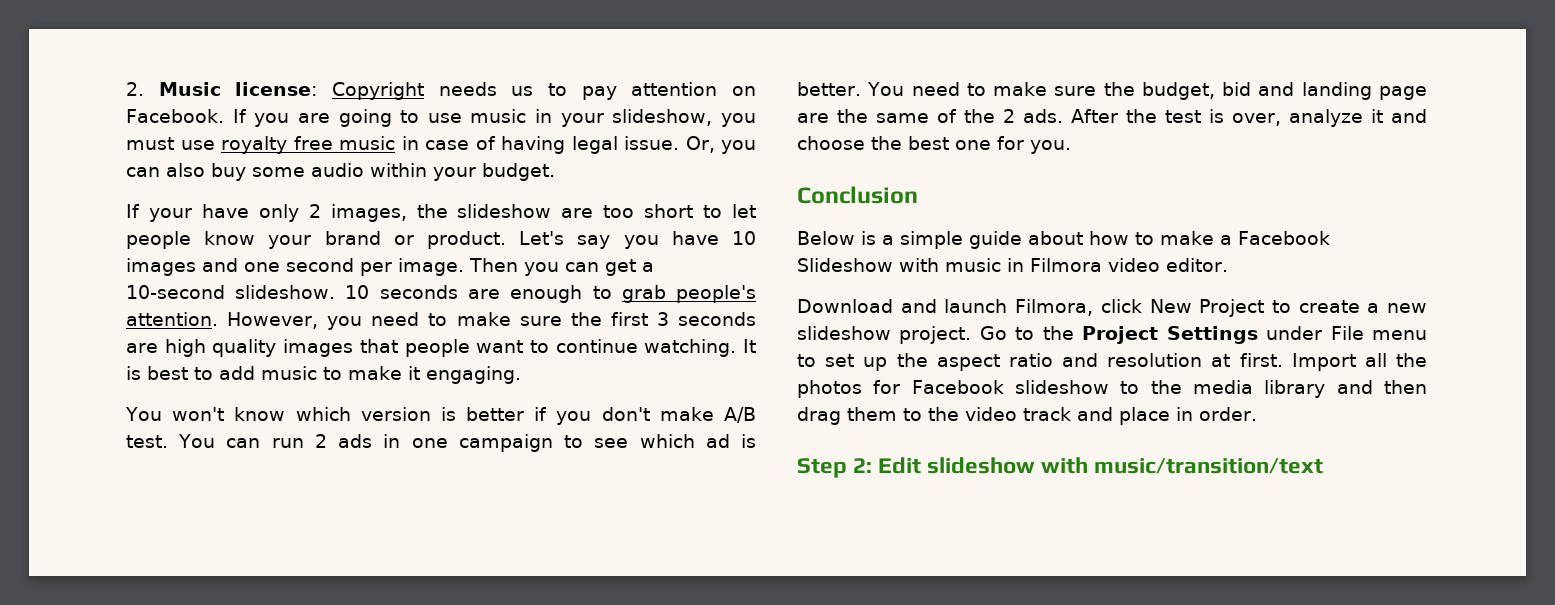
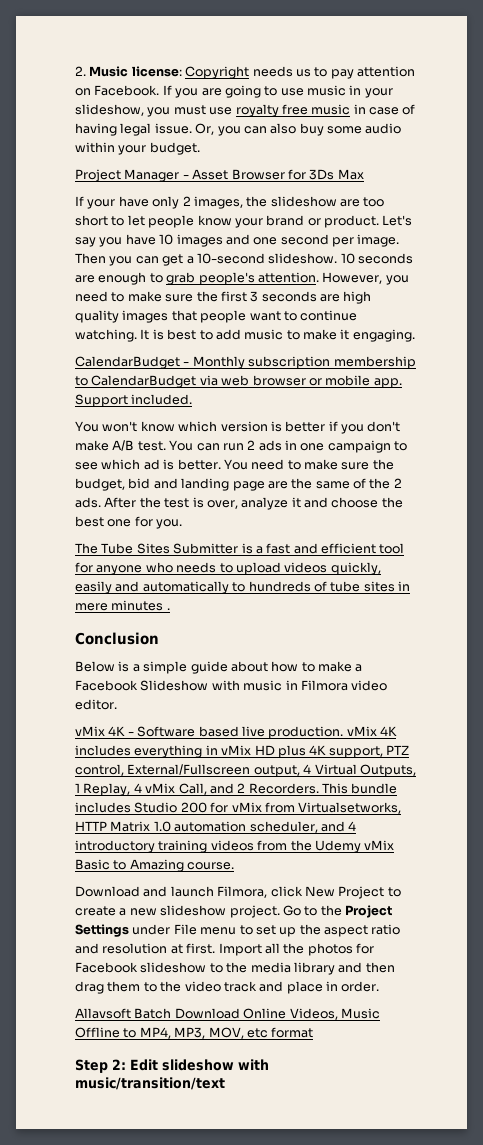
(555, 172) none -> [75,169,364,182] // Project Manager - Asset Browser for 3Ds Max
(521, 375) none -> [75,356,416,369] [75,375,402,388] [75,394,193,407] // CalendarBudget - Monthly subscription membership to CalendarBudget via web browser or mobile app. Support included.
(1071, 147) none -> [75,543,405,554] [75,562,381,575] [75,581,410,594] [75,600,170,611] // The Tube Sites Submitter is a fast and efficient tool for anyone who needs to upload videos quickly, easily and automatically to hundreds of tube sites in mere minutes .
(1228, 265) none -> [75,726,397,739] [75,745,409,758] [75,764,416,777] [75,783,398,796] [75,802,402,814] [75,821,357,833] [75,840,395,853] [75,859,235,872] // vMix 4K - Software based live production. vMix 4K includes everything in vMix HD plus 4K support, PTZ control, External/Fullscreen output, 4 Virtual Outputs, 1 Replay, 4 vMix Call, and 2 Recorders. This bundle includes Studio 200 for vMix from Virtualsetworks, HTTP Matrix 1.0 automation scheduler, and 4 introductory training videos from the Udemy vMix Basic to Amazing course.
(1257, 414) none -> [75,1008,380,1020] [75,1027,314,1039] // Allavsoft Batch Download Online Videos, Music Offline to MP4, MP3, MOV, etc format

